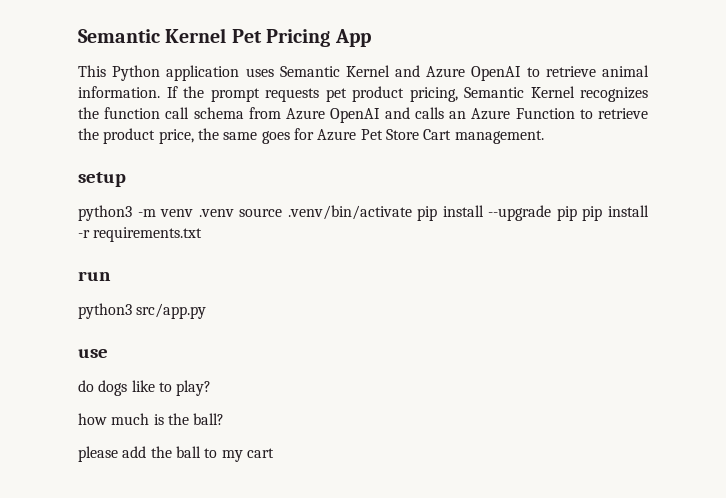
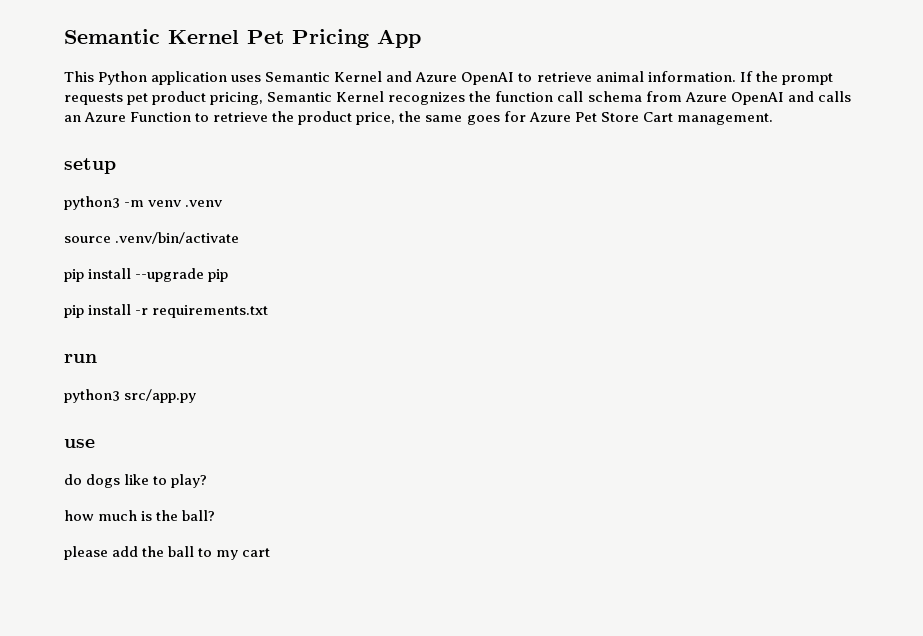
(234, 213) none -> (224, 203) //
(412, 212) none -> (240, 238) //
(577, 213) none -> (229, 275) //

